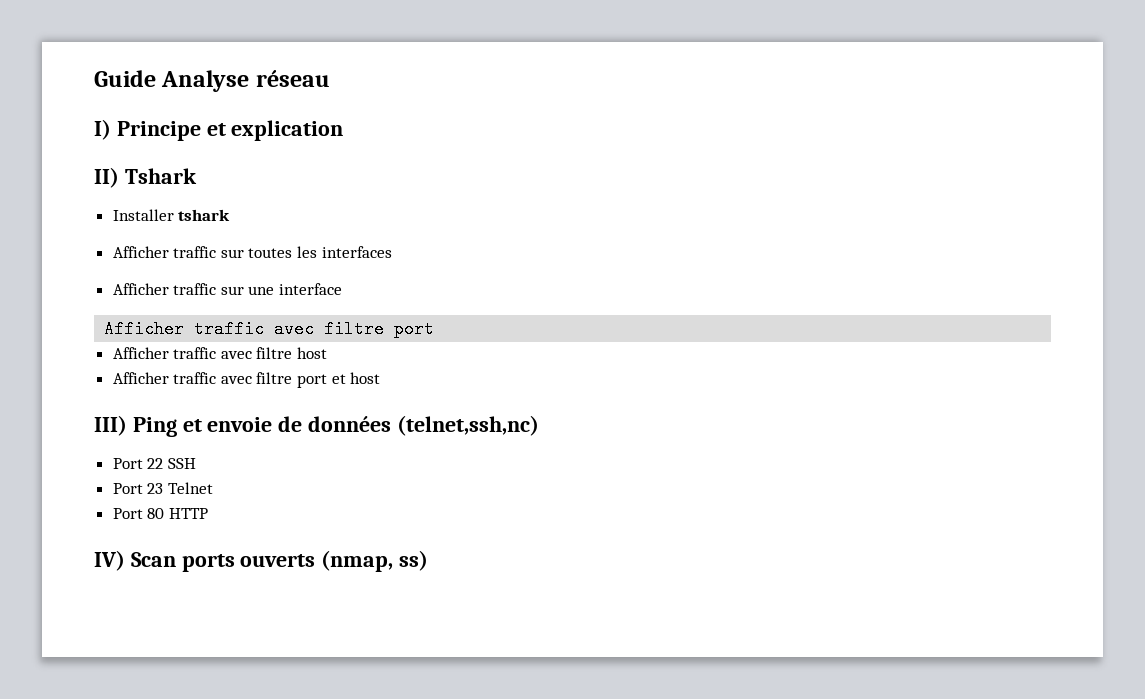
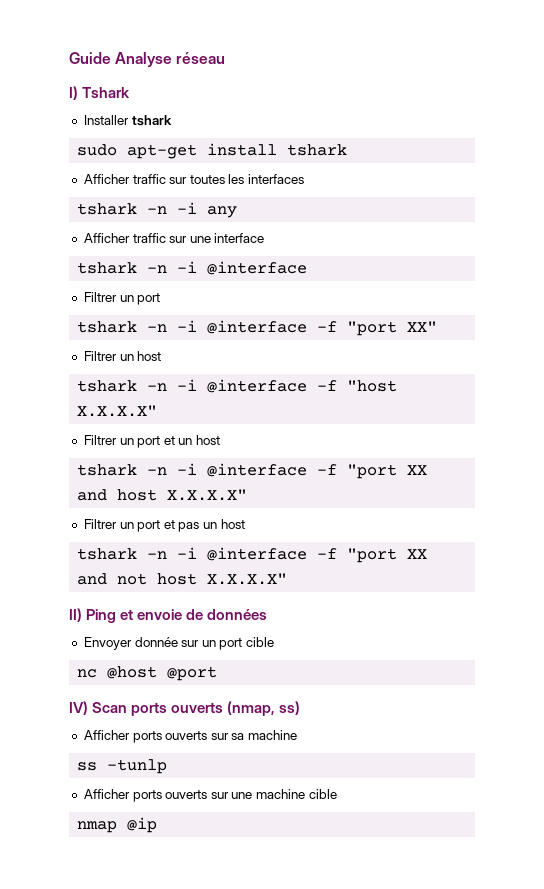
[116,120,344,141] [94,167,119,188] Principe et explication // II) -> (78, 93) none
(231, 215) none -> [77,143,348,159] // sudo apt-get install tshark
(392, 252) none -> [77,202,238,218] // tshark -n -i any
[104,320,435,338] [112,347,328,359] [112,372,381,388] [94,415,127,436] Afficher traffic avec filtre port // Afficher traffic avec filtre host // Afficher traffic avec filtre port et host // III) -> [77,261,308,275] [83,292,161,305] [77,320,438,336] [83,351,162,361] [77,379,398,393] [77,405,158,417] [83,435,221,448] [77,463,428,479] [77,489,248,501] [83,519,245,532] [77,547,428,563] [77,573,288,585] [69,608,82,622] tshark -n -i @interface // Filtrer un port // tshark -n -i @interface -f "port XX" // Filtrer un host // tshark -n -i @interface -f "host X.X.X.X" // Filtrer un port et un host // tshark -n -i @interface -f "port XX and host X.X.X.X" // Filtrer un port et pas un host // tshark -n -i @interface -f "port XX and not host X.X.X.X" // II)
[396,415,539,436] [112,458,196,469] [112,482,213,494] [112,508,208,519] (telnet,ssh,nc) // Port 22 SSH // Port 23 Telnet // Port 80 HTTP -> [83,637,275,650] [77,666,218,681] // Envoyer donnée sur un port cible // nc @host @port
(429, 560) none -> [83,730,298,743] [77,759,168,774] [83,789,337,802] [77,817,158,833] // Afficher ports ouverts sur sa machine // ss -tunlp // Afficher ports ouverts sur une machine cible // nmap @ip

